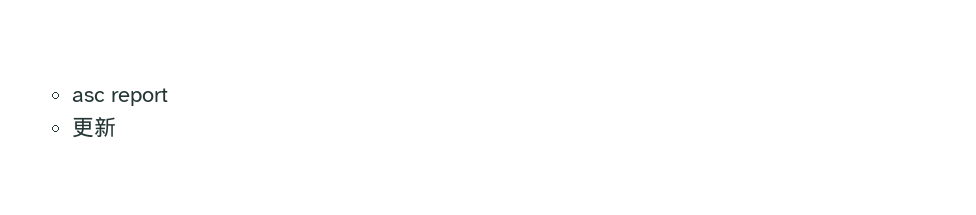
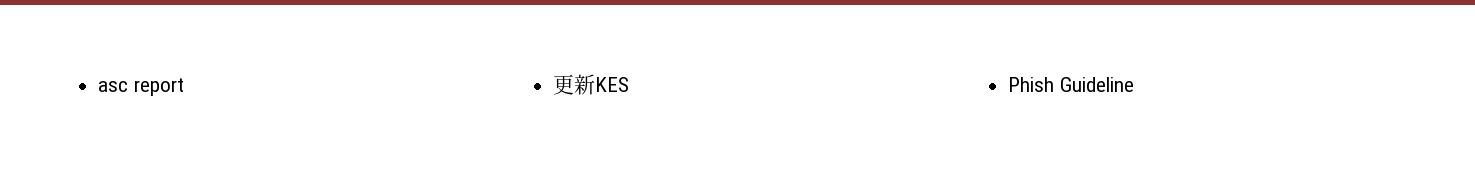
(117, 127) none -> [595,77,630,92] [1008,77,1134,92] KES // Phish Guideline

